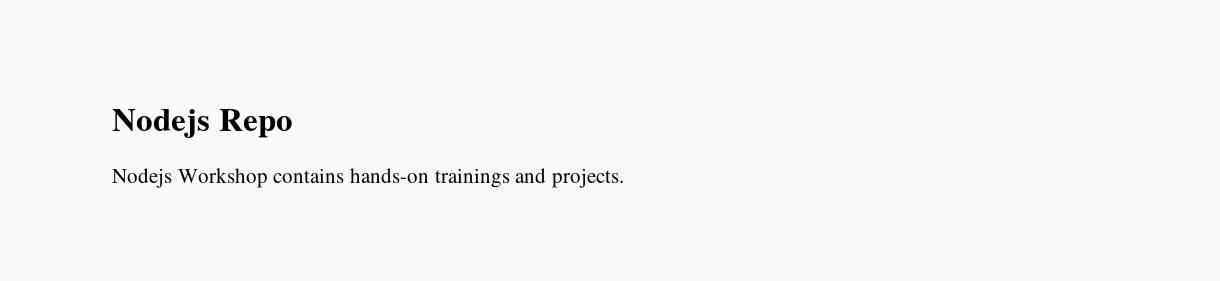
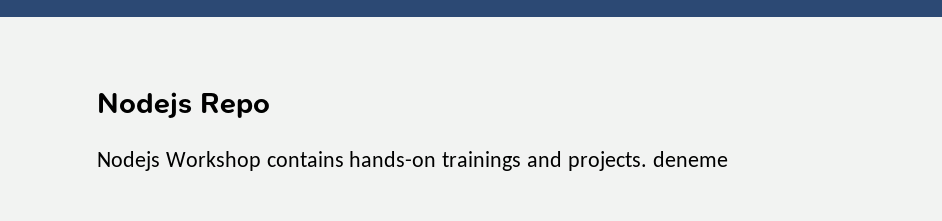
(625, 178) none -> [652,151,728,167] deneme

